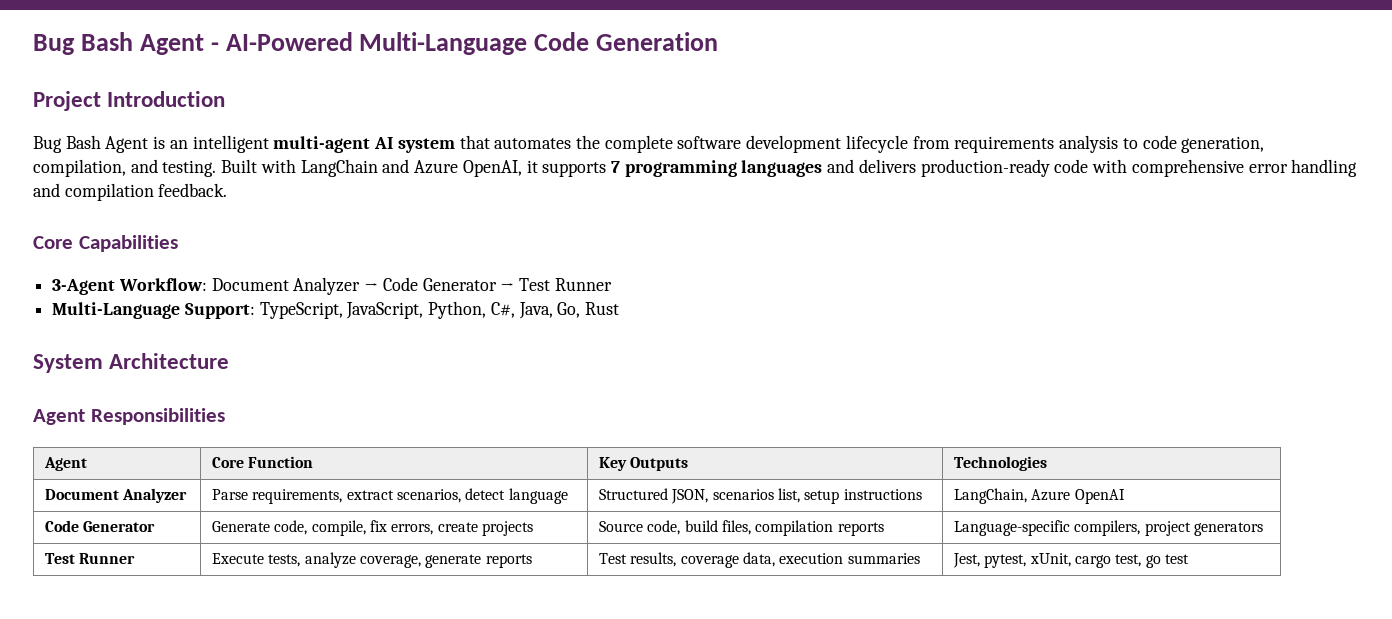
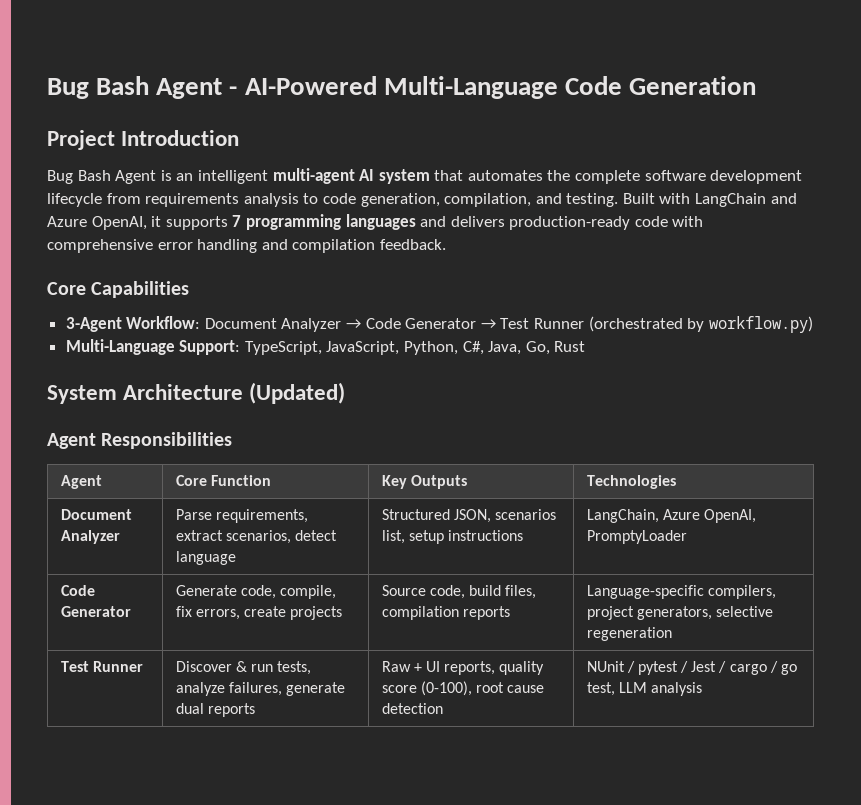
(612, 284) none -> [588,316,813,333] (orchestrated by workflow.py)
(230, 361) none -> [249,382,346,404] (Updated)
[1074,489,1125,504] OpenAI -> [703,509,756,523] [586,530,687,544] OpenAI, PromptyLoader
[1194,522,1264,536] generators -> [636,606,773,620] [586,627,672,641] generators, selective regeneration
[212,552,532,568] [599,552,920,568] [953,553,1190,568] Execute tests, analyze coverage, generate reports | Test results, coverage data, execution summaries | Jest, pytest, xUnit, cargo test, go test -> [175,661,312,675] [175,682,345,696] [175,703,255,717] [381,661,545,675] [381,681,545,696] [381,703,443,714] [586,661,798,675] [586,682,702,696] Discover & run tests, analyze failures, generate dual reports | Raw + UI reports, quality score (0-100), root cause detection | NUnit / pytest / Jest / cargo / go test, LLM analysis

